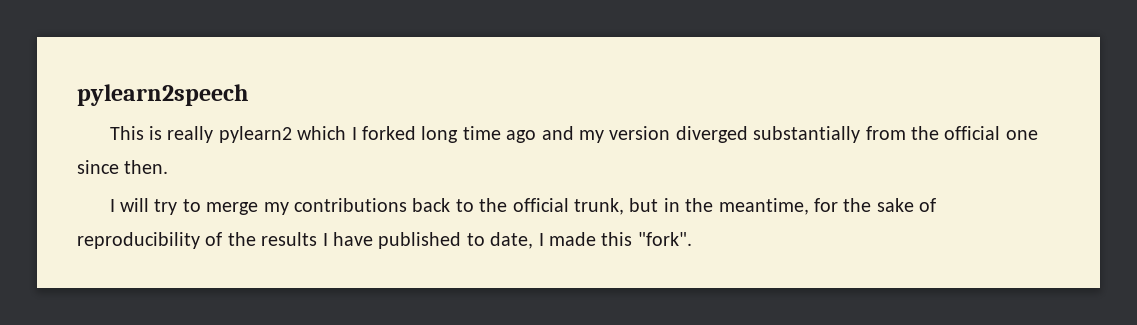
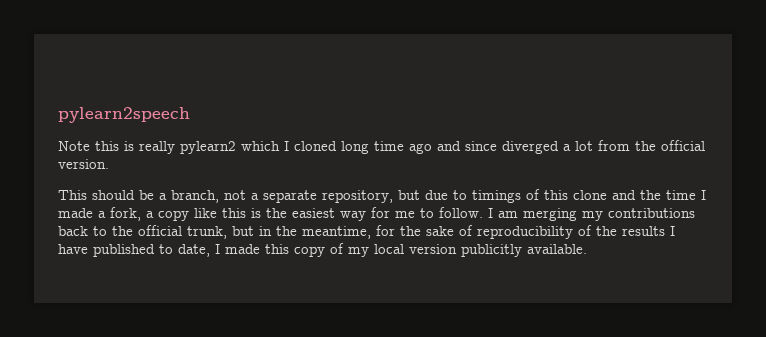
[109,126,144,140] This -> [58,141,119,151] Note this
[362,126,417,140] forked -> [294,141,337,151] cloned
[579,126,1038,143] [77,160,169,174] [109,198,259,215] my version diverged substantially from the official one since then. // I will try to merge -> [465,140,705,154] [58,159,109,169] [58,189,706,203] [58,207,577,221] since diverged a lot from the official version. // This should be a branch, not a separate repository, but due to timings of this clone and the time I made a fork, a copy like this is the easiest way for me to follow. I am merging
[637,232,692,246] "fork". -> [294,243,587,257] copy of my local version publicitly available.

